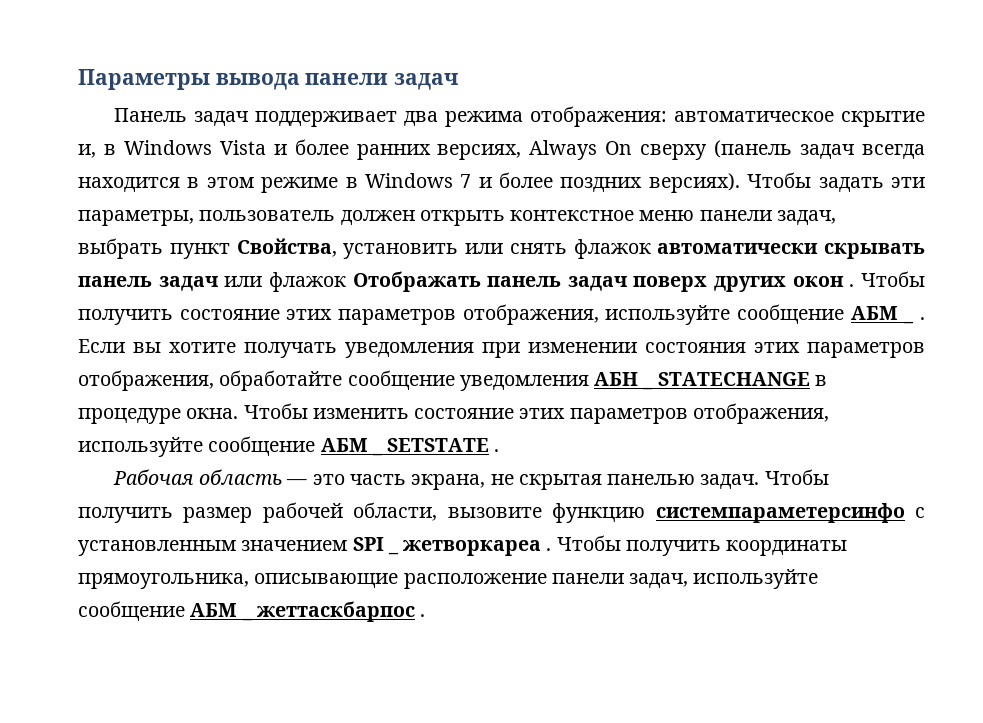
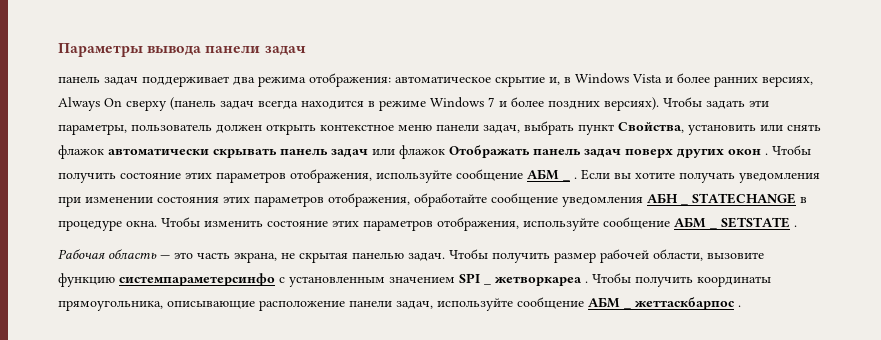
[113,108,187,122] Панель -> [58,77,100,83] панель
[206,177,358,193] этом режиме в -> [379,100,426,111] режиме

